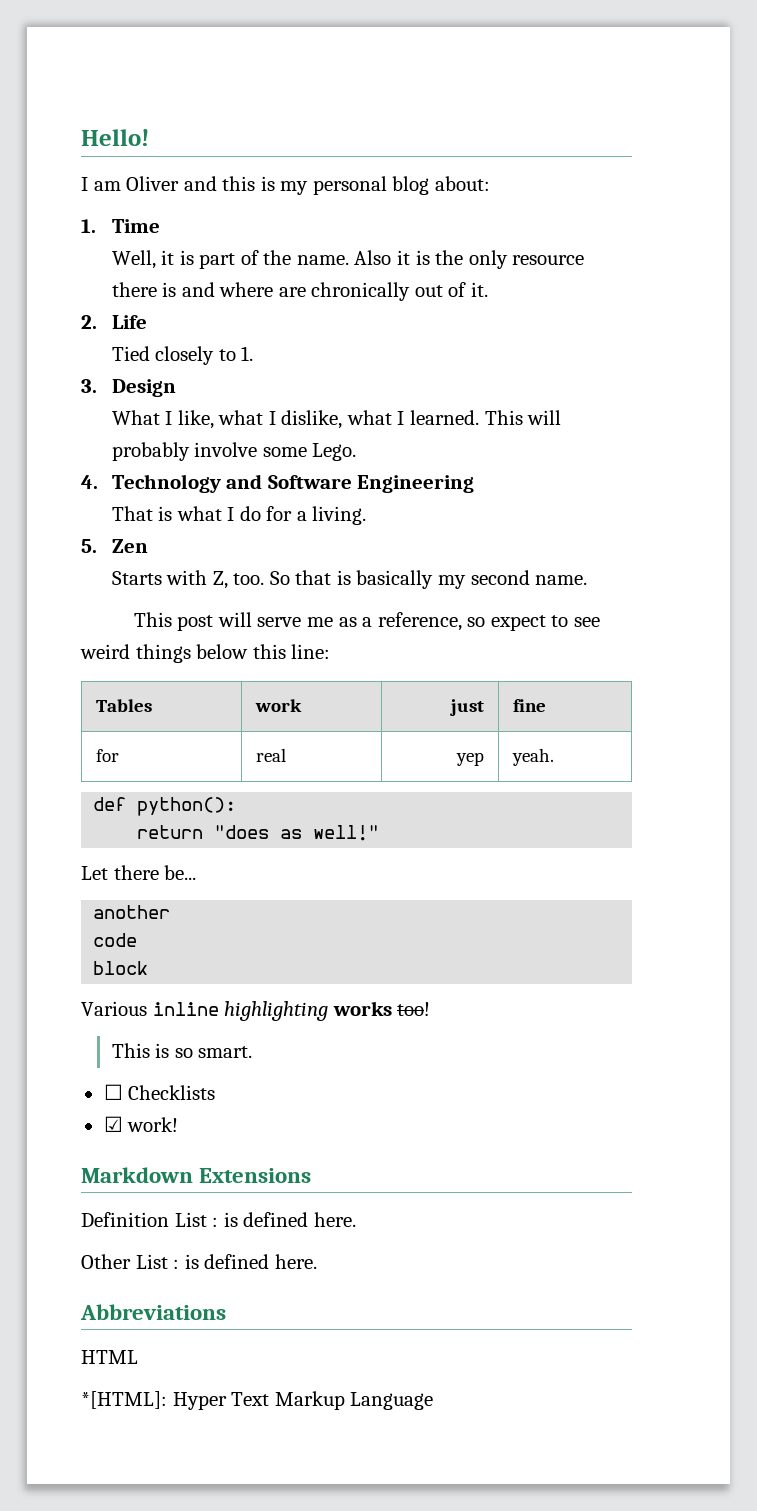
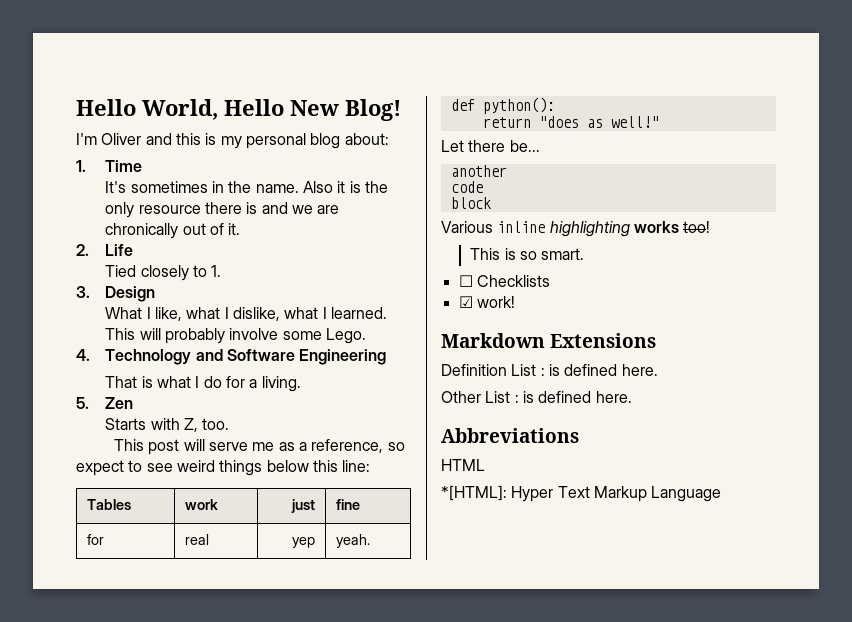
[81,129,149,146] [81,177,121,191] Hello! // I am -> [76,99,401,121] [76,133,97,145] Hello World, Hello New Blog! // I'm
[111,250,259,269] Well, it is part of -> [105,181,224,193] It's sometimes in
[219,282,274,297] where -> [291,205,313,214] we
[269,570,588,589] So that is basically my second name. -> (230, 424) none

